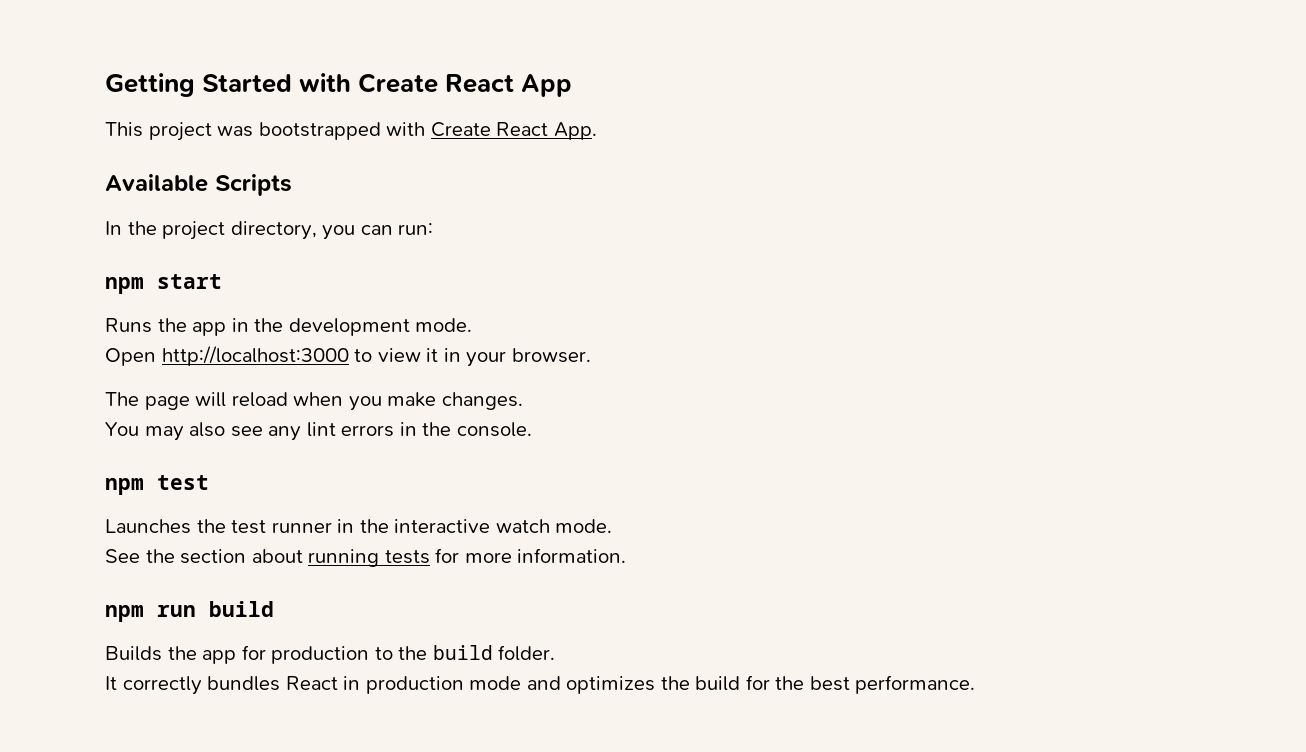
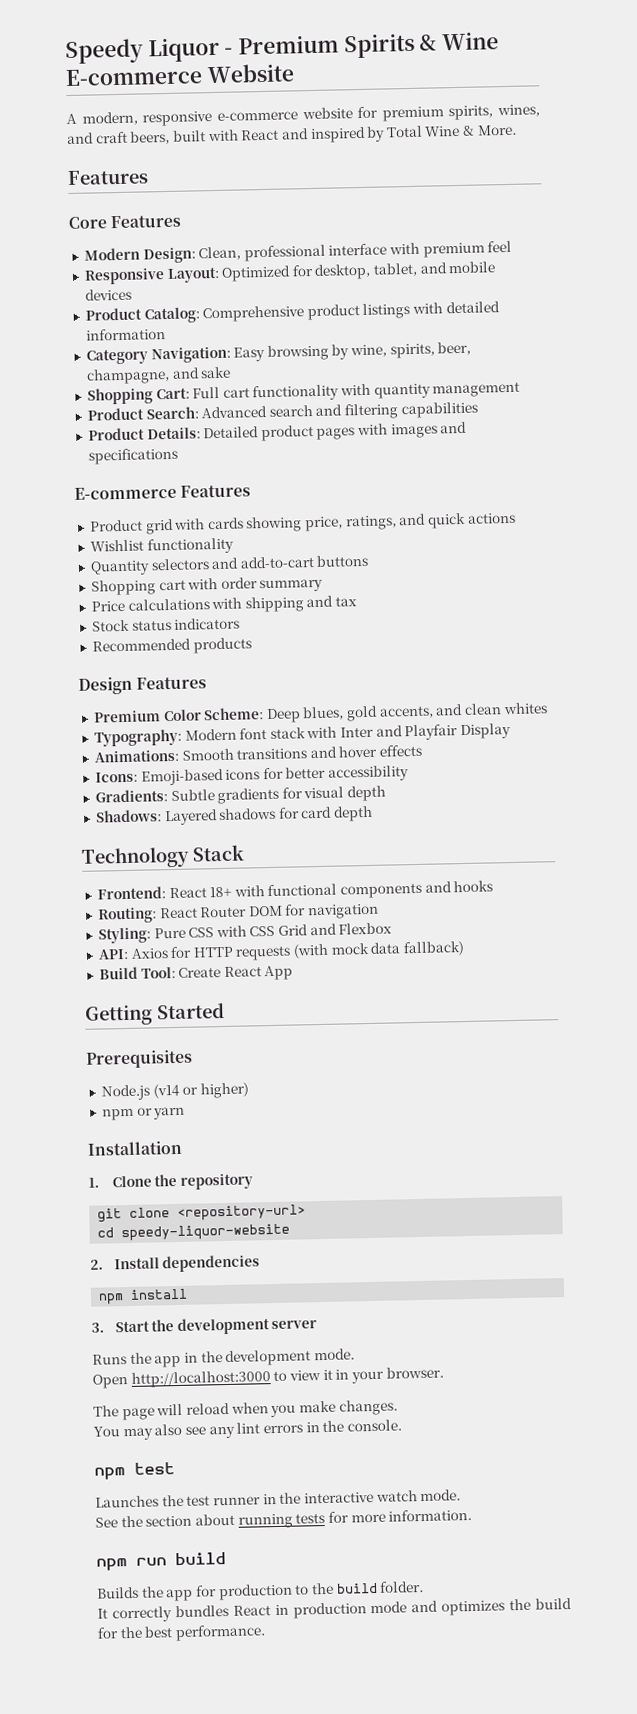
[105,73,573,97] [105,122,597,141] [105,174,292,196] [105,221,434,240] [105,274,222,294] Getting Started with Create React App // This project was bootstrapped with Create React App. // Available Scripts // In the project directory, you can run: // npm start -> [65,31,500,65] [65,63,295,87] [66,104,540,127] [67,124,517,145] [67,169,149,186] [68,214,182,230] [83,240,513,264] [83,261,496,285] [84,288,132,301] [84,301,500,324] [85,328,166,341] [85,341,472,365] [85,366,232,385] [86,381,521,405] [86,401,478,421] [87,421,468,442] [87,447,178,465] [74,484,252,500] [89,512,516,535] [89,537,234,555] [89,554,370,576] [90,577,324,596] [90,595,358,613] [91,617,241,632] [91,637,252,654] [78,676,208,695] [92,702,548,724] [93,723,512,747] [93,744,423,763] [94,765,410,786] [94,785,387,805] [94,805,374,826] [81,844,245,869] [96,880,494,900] [97,903,380,924] [97,922,393,944] [97,941,466,961] [98,965,294,981] [85,1002,225,1026] [85,1049,193,1069] [100,1082,249,1101] [101,1106,186,1121] [87,1140,183,1156] [88,1173,253,1190] [97,1204,307,1223] [97,1223,291,1242] [90,1254,261,1273] [98,1288,189,1305] [91,1317,318,1336] Speedy Liquor - Premium Spirits & Wine E-commerce Website // A modern, responsive e-commerce website for premium spirits, wines, and craft beers, built with React and inspired by Total Wine & More. // Features // Core Features // Modern Design: Clean, professional interface with premium feel // Responsive Layout: Optimized for desktop, tablet, and mobile devices // Product Catalog: Comprehensive product listings with detailed information // Category Navigation: Easy browsing by wine, spirits, beer, champagne, and sake // Shopping Cart: Full cart functionality with quantity management // Product Search: Advanced search and filtering capabilities // Product Details: Detailed product pages with images and specifications // E-commerce Features // Product grid with cards showing price, ratings, and quick actions // Wishlist functionality // Quantity selectors and add-to-cart buttons // Shopping cart with order summary // Price calculations with shipping and tax // Stock status indicators // Recommended products // Design Features // Premium Color Scheme: Deep blues, gold accents, and clean whites // Typography: Modern font stack with Inter and Playfair Display // Animations: Smooth transitions and hover effects // Icons: Emoji-based icons for better accessibility // Gradients: Subtle gradients for visual depth // Shadows: Layered shadows for card depth // Technology Stack // Frontend: React 18+ with functional components and hooks // Routing: React Router DOM for navigation // Styling: Pure CSS with CSS Grid and Flexbox // API: Axios for HTTP requests (with mock data fallback) // Build Tool: Create React App // Getting Started // Prerequisites // Node.js (v14 or higher) // npm or yarn // Installation // 1. Clone the repository // git clone <repository-url> // cd speedy-liquor-website // 2. Install dependencies // npm install // 3. Start the development server

